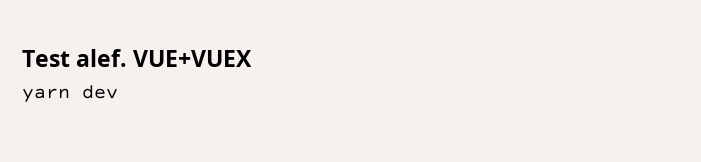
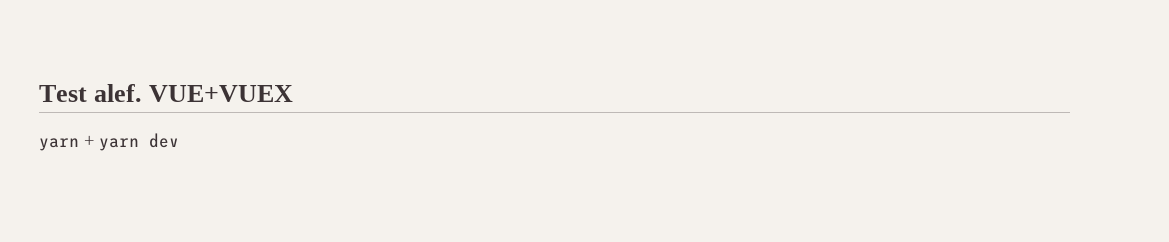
(70, 95) none -> [84,135,139,151] + yarn

